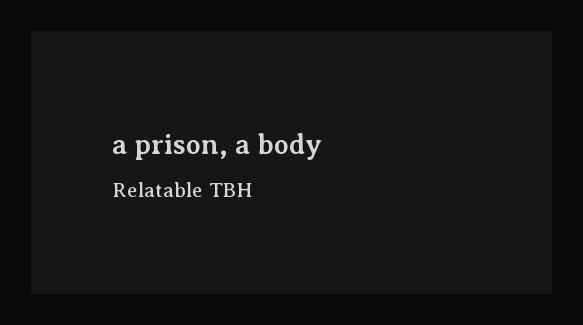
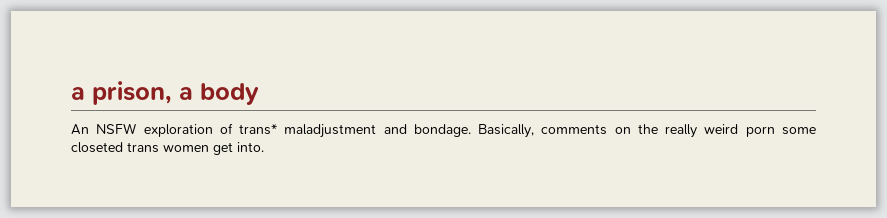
[112,182,252,197] Relatable TBH -> [71,123,816,138] [71,142,264,155] An NSFW exploration of trans* maladjustment and bondage. Basically, comments on the really weird porn some closeted trans women get into.

